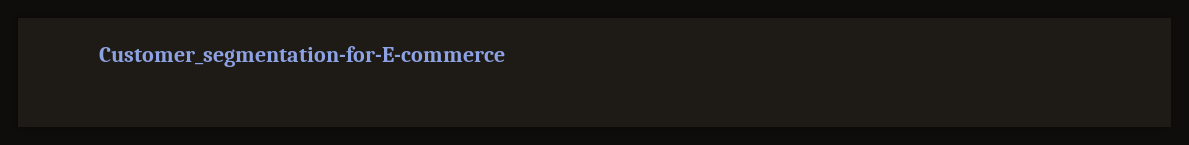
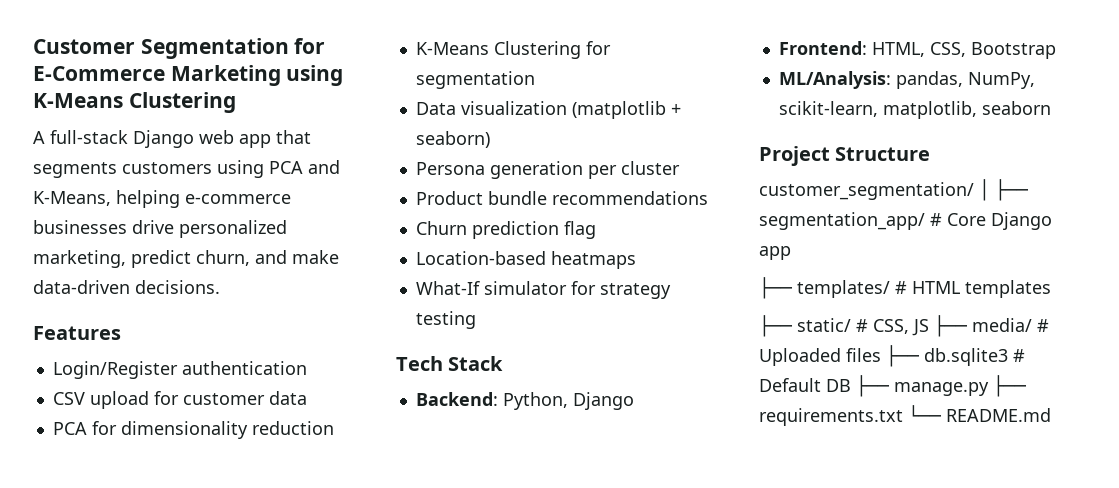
[99,46,505,67] Customer_segmentation-for-E-commerce -> [33,38,326,59] [33,65,344,86] [33,92,236,113] [33,130,311,148] [33,160,340,178] [33,190,291,208] [33,220,287,238] [33,250,339,268] [33,280,220,294] [33,326,121,340] [52,361,307,379] [52,391,307,409] [52,421,334,439] [415,41,611,59] [415,71,535,89] [415,101,681,119] [415,131,490,148] [415,161,680,179] [415,191,708,205] [415,221,596,239] [415,251,636,269] [415,281,671,299] [415,311,476,329] [396,356,504,371] [415,392,634,410] [778,41,1056,59] [778,71,1035,89] [778,101,1051,119] [759,146,931,166] [759,179,1029,201] [759,212,1052,230] [759,246,791,260] [759,277,1051,299] [759,315,1049,337] [759,345,1025,367] [759,375,1027,397] [759,405,1051,426] Customer Segmentation for E-Commerce Marketing using K-Means Clustering // A full-stack Django web app that segments customers using PCA and K-Means, helping e-commerce businesses drive personalized marketing, predict churn, and make data-driven decisions. // Features // Login/Register authentication // CSV upload for customer data // PCA for dimensionality reduction // K-Means Clustering for segmentation // Data visualization (matplotlib + seaborn) // Persona generation per cluster // Product bundle recommendations // Churn prediction flag // Location-based heatmaps // What-If simulator for strategy testing // Tech Stack // Backend: Python, Django // Frontend: HTML, CSS, Bootstrap // ML/Analysis: pandas, NumPy, scikit-learn, matplotlib, seaborn // Project Structure // customer_segmentation/ │ ├── segmentation_app/ # Core Django app // ├── templates/ # HTML templates // ├── static/ # CSS, JS ├── media/ # Uploaded files ├── db.sqlite3 # Default DB ├── manage.py ├── requirements.txt └── README.md

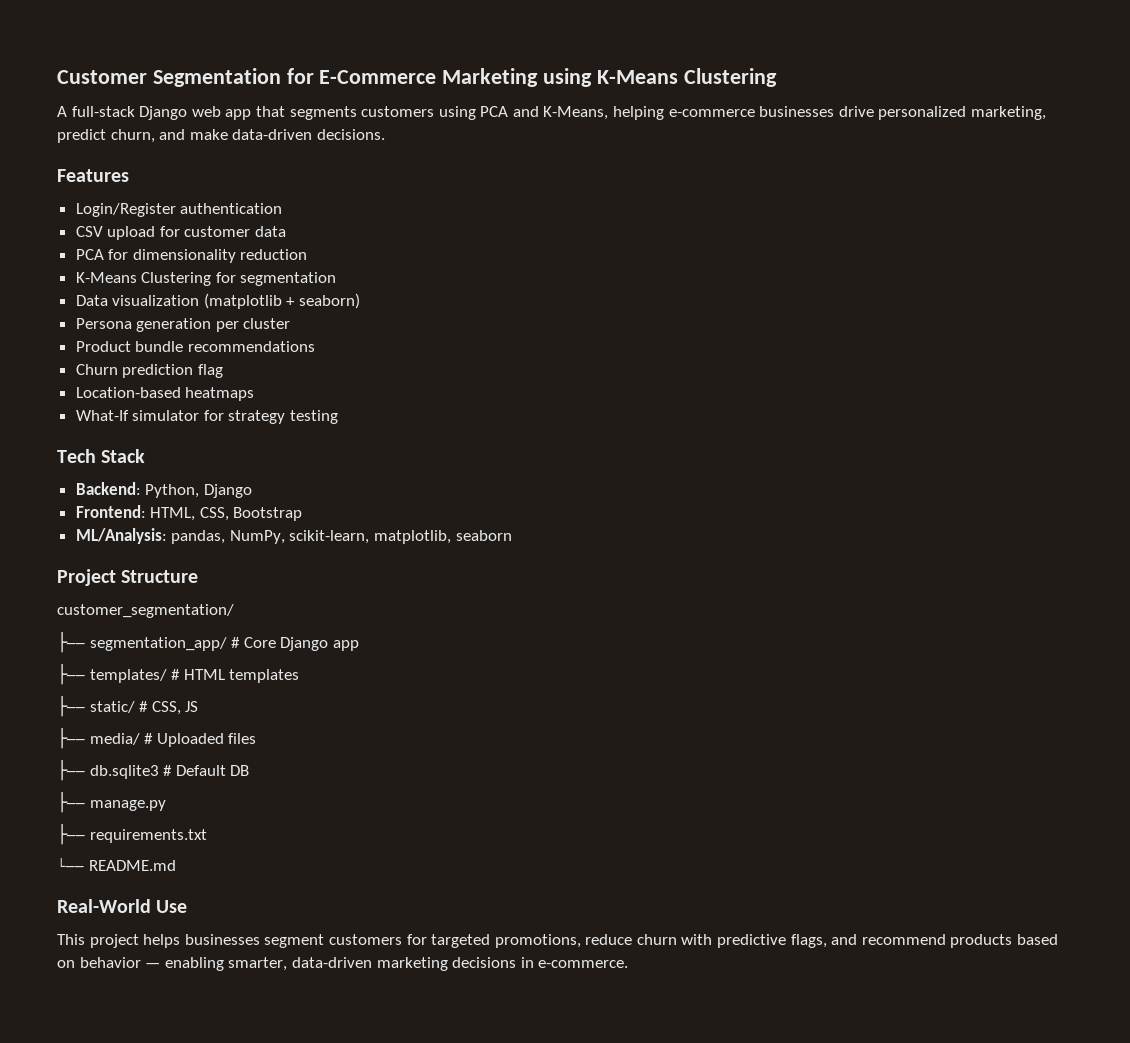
[979,179,990,201] │ -> (234, 611) //
(929, 327) none -> (199, 706) //
(881, 355) none -> (257, 738) //
(851, 385) none -> (250, 770) //
(989, 389) none -> (166, 805) //
(903, 417) none -> (207, 836) //
(1051, 415) none -> [57,899,188,913] [57,934,1059,948] [57,957,629,971] // Real-World Use // This project helps businesses segment customers for targeted promotions, reduce churn with predictive flags, and recommend products based on behavior — enabling smarter, data-driven marketing decisions in e-commerce.

